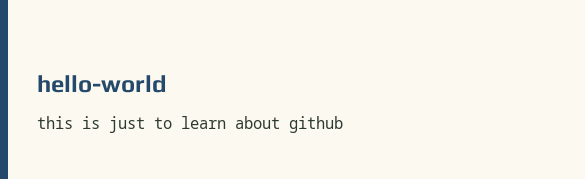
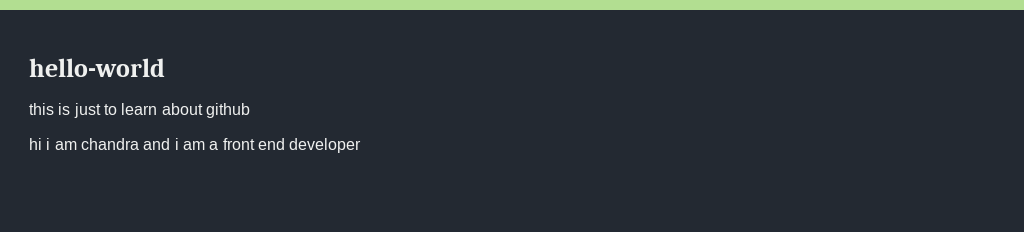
(343, 124) none -> [29,138,362,153] // hi i am chandra and i am a front end developer

